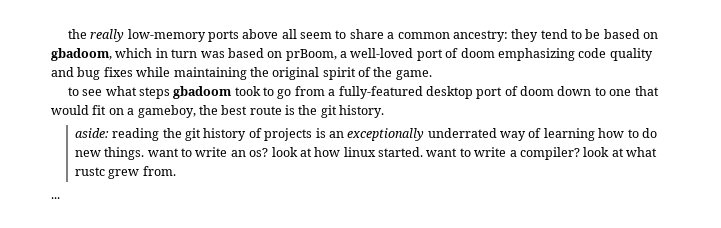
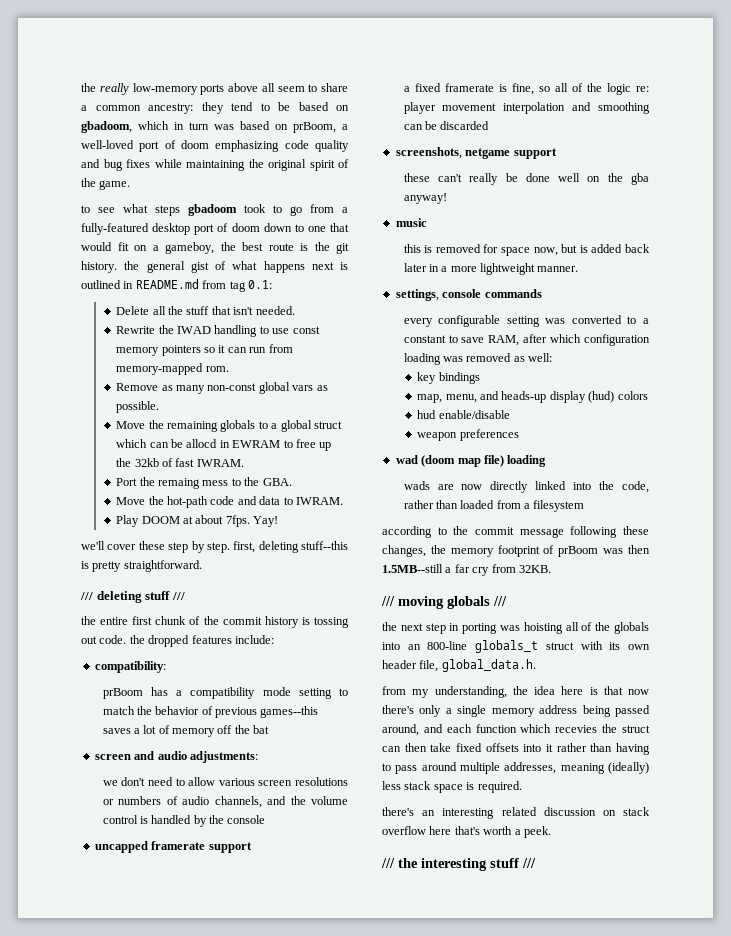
[74,128,657,141] [74,147,658,160] [74,166,176,179] [51,197,60,199] // aside: reading the git history of projects is an exceptionally underrated way of learning how to do new things. want to write an os? look at how linux started. want to write a compiler? look at what rustc grew from. // ... -> [124,261,348,273] [81,279,272,292] [116,306,295,315] [116,325,320,337] [116,344,293,356] [116,363,229,375] [116,382,328,394] [116,401,160,413] [116,420,342,432] [116,439,332,451] [116,458,244,467] [116,477,292,489] [116,496,343,508] [116,515,279,527] [81,541,348,553] [81,560,202,572] [80,591,185,603] [81,616,349,628] [81,635,274,647] [94,661,166,673] [102,687,348,699] [102,706,319,718] [102,725,270,737] [94,751,258,763] [102,777,348,786] [102,796,348,808] [102,815,266,827] [94,841,252,853] [403,83,649,95] [403,102,650,114] [403,121,490,130] [395,147,557,159] [403,173,649,185] [403,193,447,204] [395,218,427,227] [403,244,650,256] [403,263,579,275] [395,289,542,301] [403,315,649,327] [403,334,650,346] [403,353,553,365] [417,372,480,384] [417,391,648,403] [417,410,510,419] [417,429,519,441] [395,455,547,467] [403,481,649,493] [403,500,585,512] [382,526,649,538] [382,545,650,557] [382,564,551,576] [381,596,507,609] [382,622,649,634] [382,640,650,653] [382,659,536,672] [382,686,649,698] [382,705,650,717] [382,724,650,736] [382,743,650,755] [382,762,649,774] [382,781,522,793] [382,807,650,819] [382,826,551,838] [381,858,536,871] the general gist of what happens next is outlined in README.md from tag 0.1: // Delete all the stuff that isn't needed. // Rewrite the IWAD handling to use const memory pointers so it can run from memory-mapped rom. // Remove as many non-const global vars as possible. // Move the remaining globals to a global struct which can be allocd in EWRAM to free up the 32kb of fast IWRAM. // Port the remaing mess to the GBA. // Move the hot-path code and data to IWRAM. // Play DOOM at about 7fps. Yay! // we'll cover these step by step. first, deleting stuff--this is pretty straightforward. // /// deleting stuff /// // the entire first chunk of the commit history is tossing out code. the dropped features include: // compatibility: // prBoom has a compatibility mode setting to match the behavior of previous games--this saves a lot of memory off the bat // screen and audio adjustments: // we don't need to allow various screen resolutions or numbers of audio channels, and the volume control is handled by the console // uncapped framerate support // a fixed framerate is fine, so all of the logic re: player movement interpolation and smoothing can be discarded // screenshots, netgame support // these can't really be done well on the gba anyway! // music // this is removed for space now, but is added back later in a more lightweight manner. // settings, console commands // every configurable setting was converted to a constant to save RAM, after which configuration loading was removed as well: // key bindings // map, menu, and heads-up display (hud) colors // hud enable/disable // weapon preferences // wad (doom map file) loading // wads are now directly linked into the code, rather than loaded from a filesystem // according to the commit message following these changes, the memory footprint of prBoom was then 1.5MB--still a far cry from 32KB. // /// moving globals /// // the next step in porting was hoisting all of the globals into an 800-line globals_t struct with its own header file, global_data.h. // from my understanding, the idea here is that now there's only a single memory address being passed around, and each function which recevies the struct can then take fixed offsets into it rather than having to pass around multiple addresses, meaning (ideally) less stack space is required. // there's an interesting related discussion on stack overflow here that's worth a peek. // /// the interesting stuff ///

